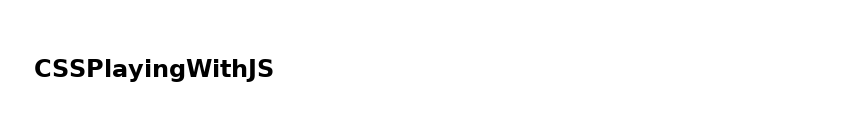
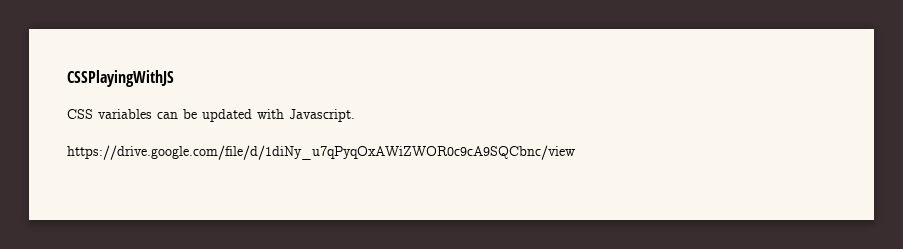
(274, 70) none -> [67,109,355,122] [67,145,575,160] // CSS variables can be updated with Javascript. // https://drive.google.com/file/d/1diNy_u7qPyqOxAWiZWOR0c9cA9SQCbnc/view

